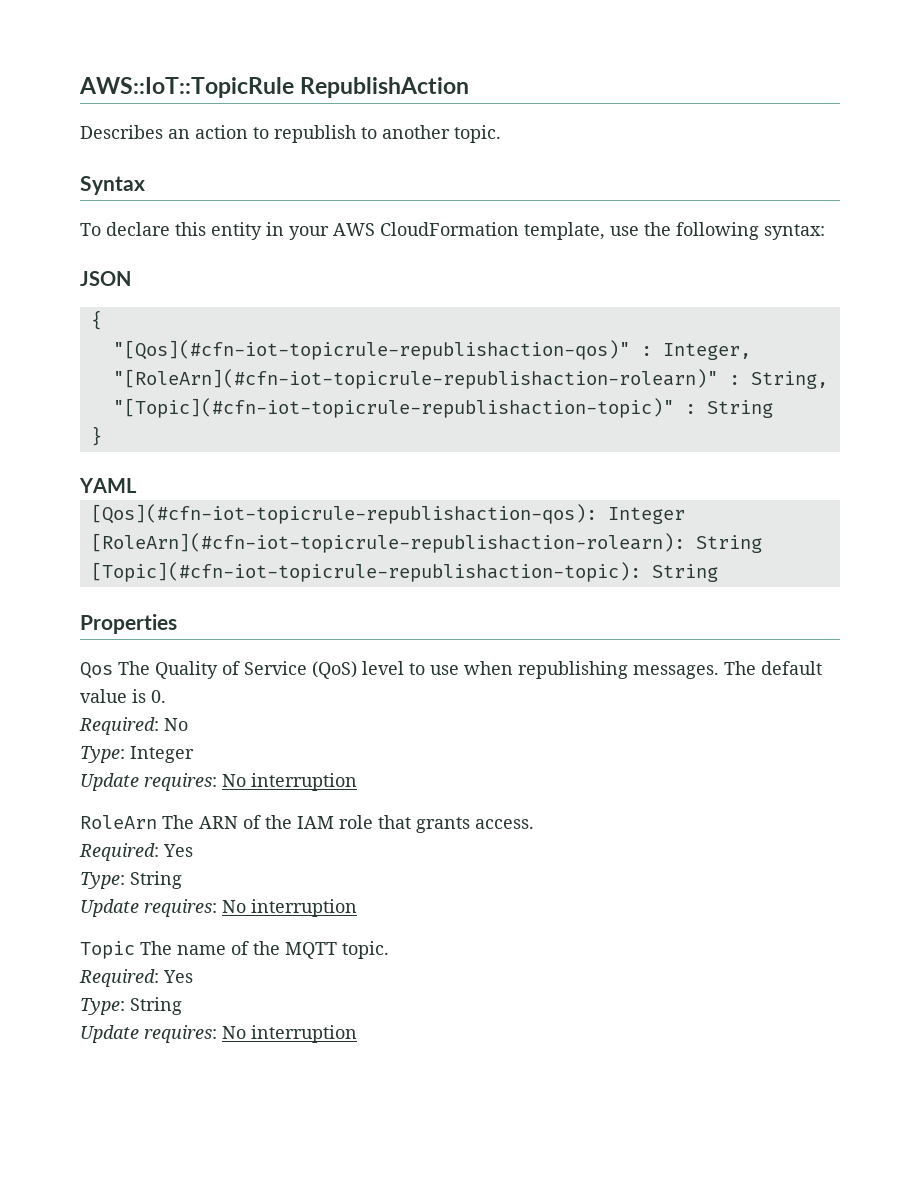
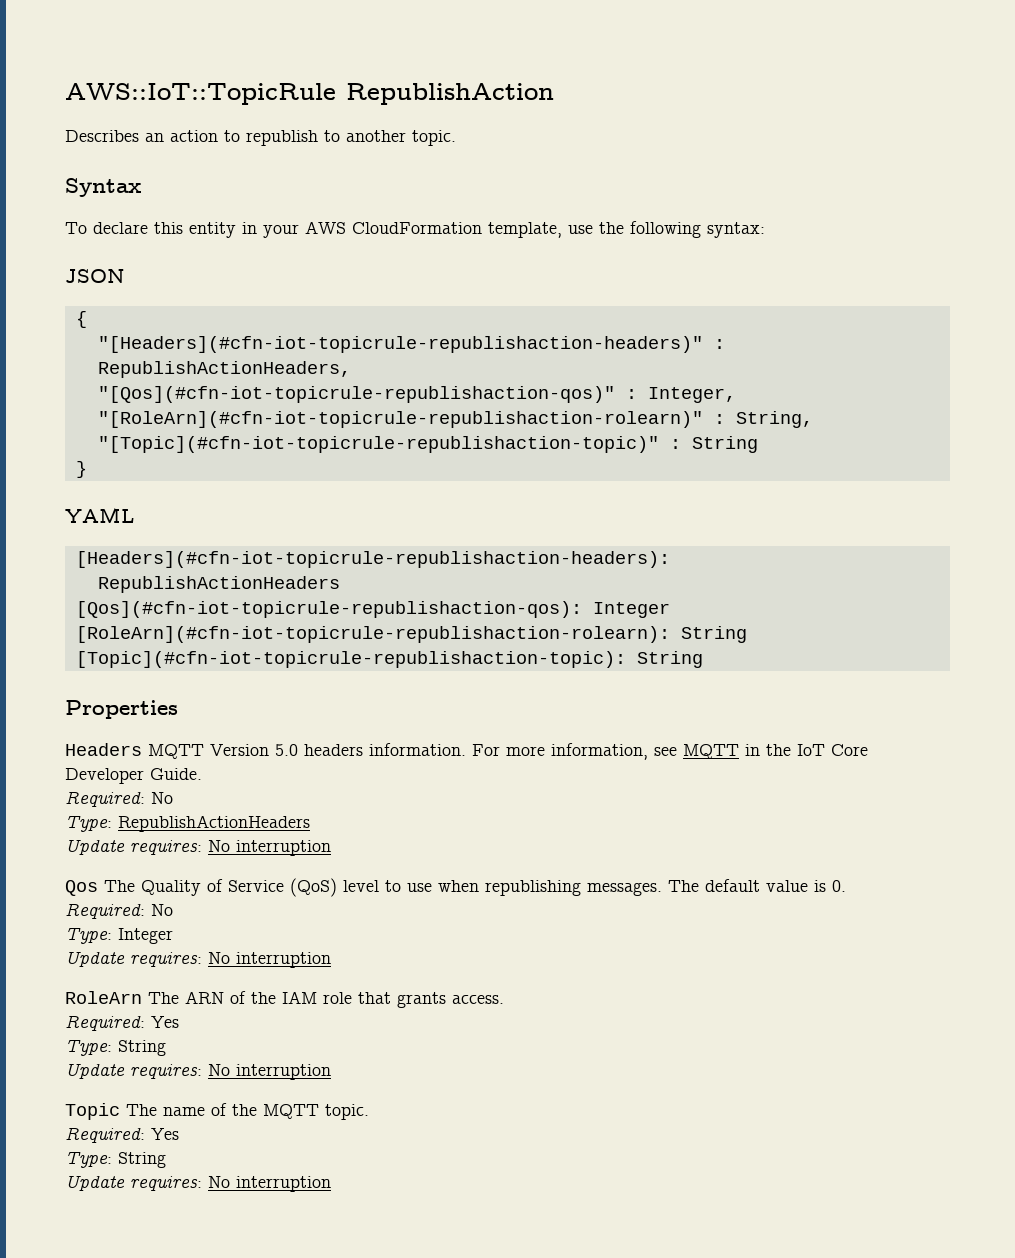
(102, 320) none -> [97,336,725,353] [97,361,351,378] // "[Headers](#cfn-iot-topicrule-republishaction-headers)" : RepublishActionHeaders,
(137, 485) none -> [75,551,670,568] [97,576,340,593] // [Headers](#cfn-iot-topicrule-republishaction-headers): // RepublishActionHeaders
(177, 624) none -> [65,743,868,760] [65,768,202,784] [65,791,173,807] [65,815,310,832] [65,839,331,856] // Headers MQTT Version 5.0 headers information. For more information, see MQTT in the IoT Core Developer Guide. // Required: No // Type: RepublishActionHeaders // Update requires: No interruption

